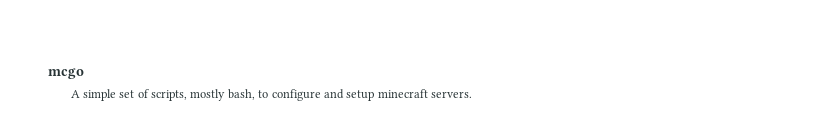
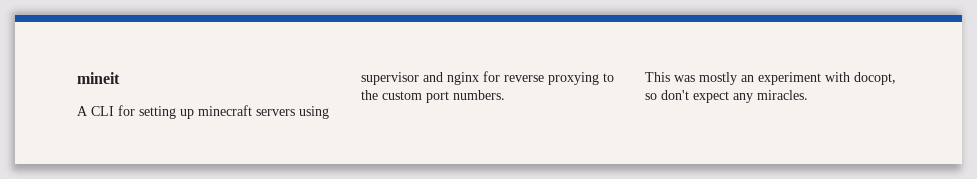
[48,68,84,79] mcgo -> [77,72,120,84] mineit
[82,89,473,101] simple set of scripts, mostly bash, to configure and setup minecraft servers. -> [91,105,329,119] [361,71,614,85] [361,90,505,103] [645,72,896,85] [645,90,808,103] CLI for setting up minecraft servers using supervisor and nginx for reverse proxying to the custom port numbers. // This was mostly an experiment with docopt, so don't expect any miracles.

